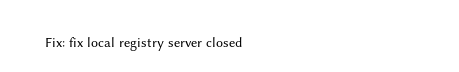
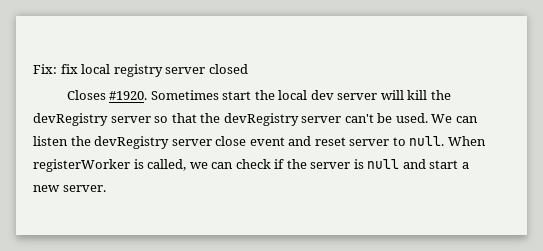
(242, 42) none -> [66,90,451,100] [33,113,478,126] [33,136,486,149] [33,159,469,172] [33,185,106,192] // Closes #1920. Sometimes start the local dev server will kill the devRegistry server so that the devRegistry server can't be used. We can listen the devRegistry server close event and reset server to null. When registerWorker is called, we can check if the server is null and start a new server.

